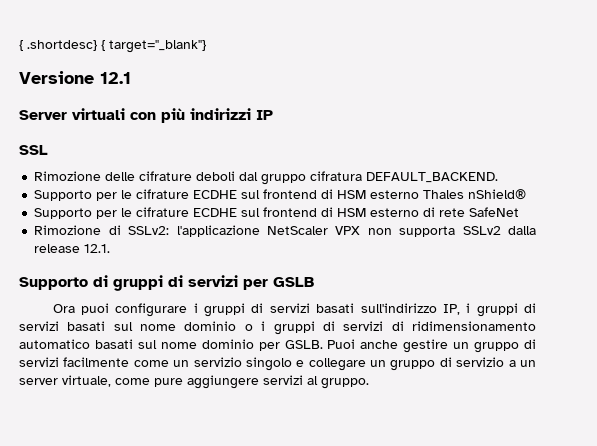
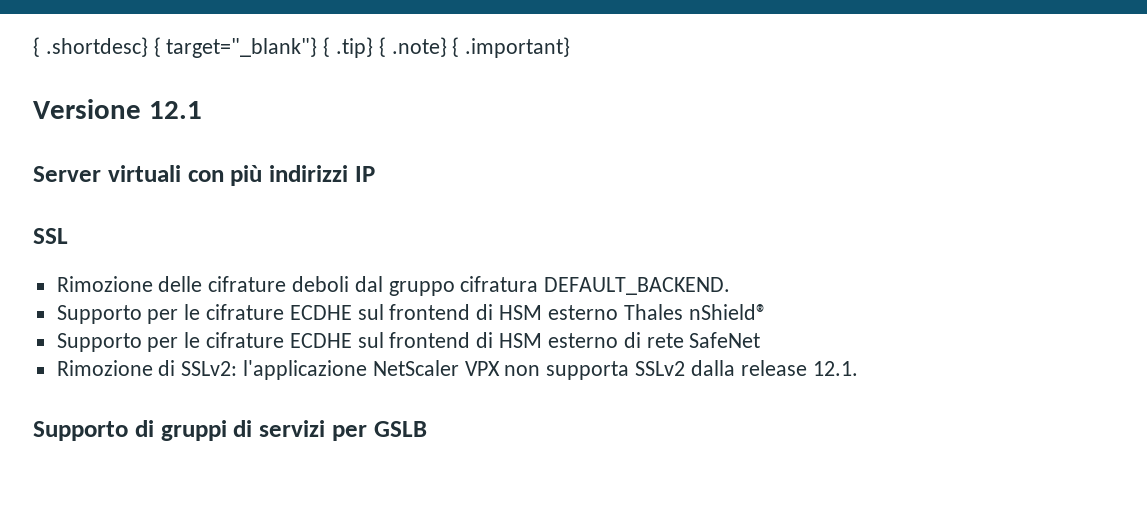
(206, 46) none -> [323,37,571,58] { .tip} { .note} { .important}
[52,303,536,317] [19,321,536,335] [19,339,537,353] [19,357,536,371] [19,375,369,389] // Ora puoi configurare i gruppi di servizi basati sull'indirizzo IP, i gruppi di servizi basati sul nome dominio o i gruppi di servizi di ridimensionamento automatico basati sul nome dominio per GSLB. Puoi anche gestire un gruppo di servizi facilmente come un servizio singolo e collegare un gruppo di servizio a un server virtuale, come pure aggiungere servizi al gruppo. -> (427, 429) none

